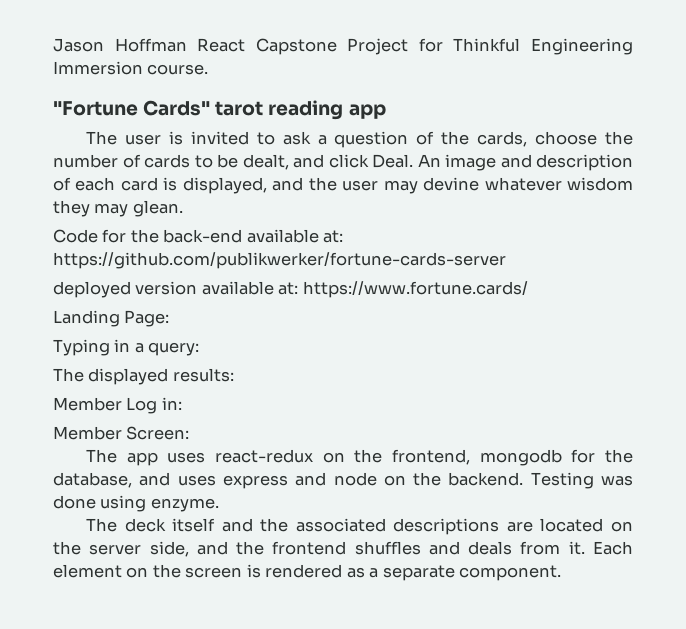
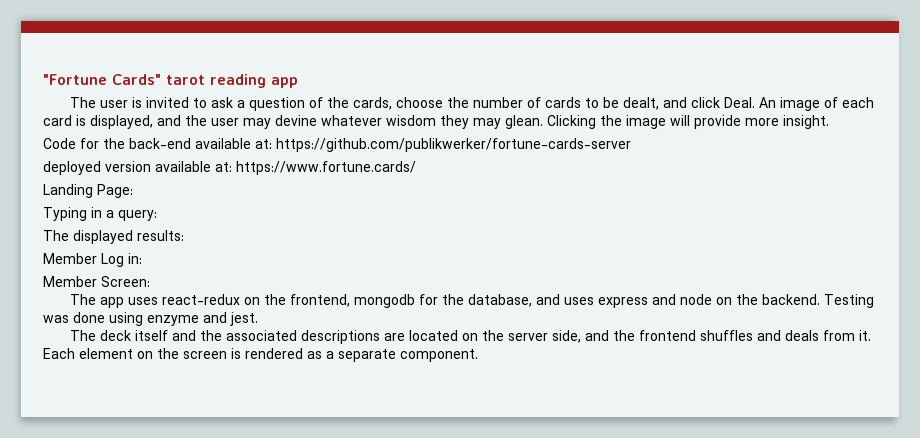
[53,38,633,55] [53,61,209,75] Jason Hoffman React Capstone Project for Thinkful Engineering Immersion course. // -> (43, 79) none
[500,154,633,171] and description -> (821, 104) none
(183, 208) none -> [547,115,829,129] Clicking the image will provide more insight.
[150,498,219,512] enzyme. -> [147,312,258,326] enzyme and jest.

